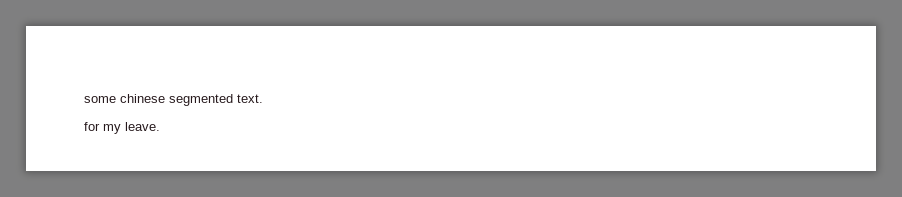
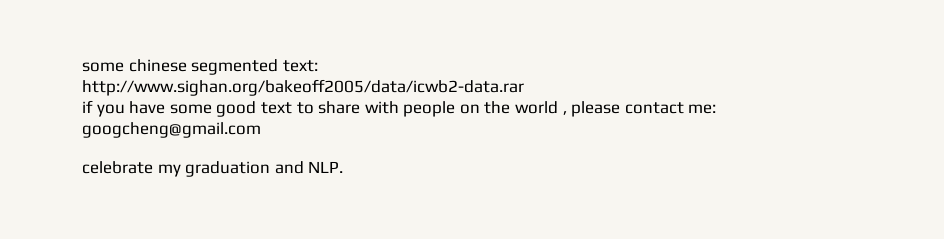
[237,94,263,103] [84,122,160,134] text. // for my leave. -> [282,60,318,72] [82,79,524,96] [82,100,717,117] [82,122,261,138] [82,161,344,177] text: // http://www.sighan.org/bakeoff2005/data/icwb2-data.rar // if you have some good text to share with people on the world , please contact me: googcheng@gmail.com // celebrate my graduation and NLP.

